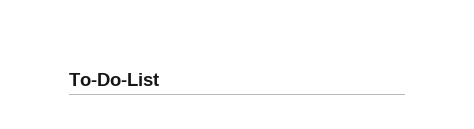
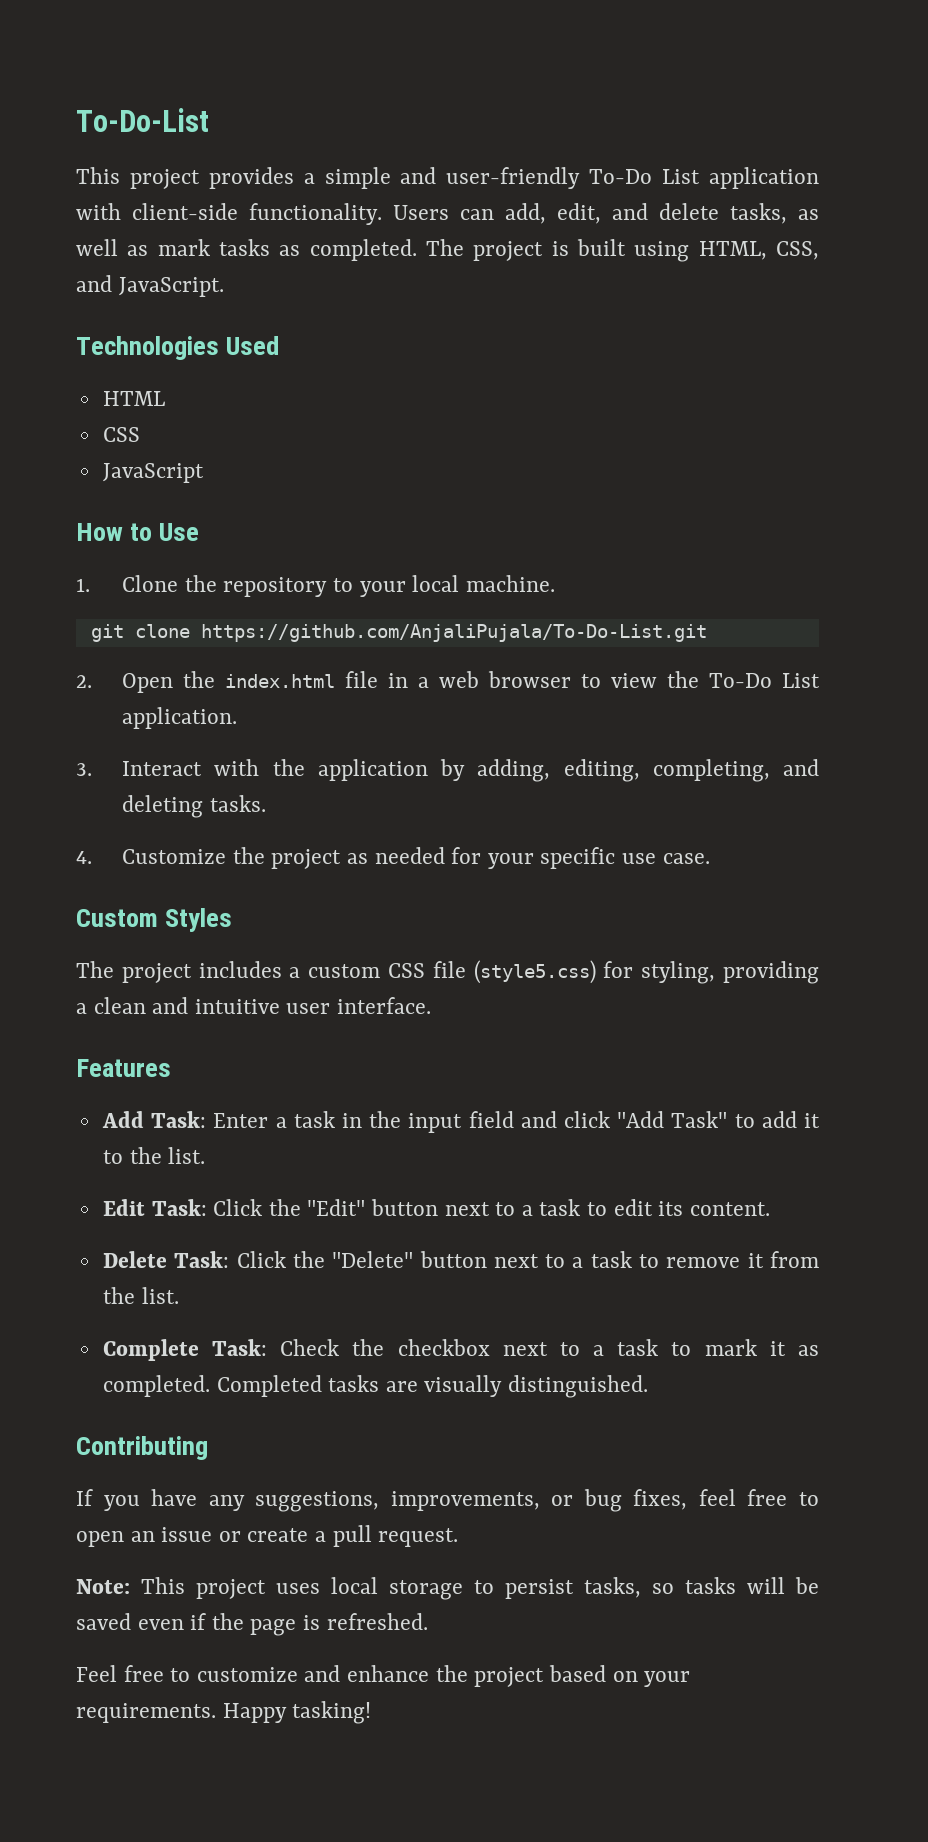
(159, 79) none -> [76,167,820,189] [76,203,819,225] [76,239,820,262] [76,275,224,297] [76,336,280,360] [102,391,165,406] [102,427,140,442] [102,463,204,483] [76,523,200,541] [76,575,555,597] [90,624,707,642] [76,671,820,693] [122,707,238,729] [76,759,820,782] [122,795,266,818] [76,847,710,869] [76,908,233,932] [76,960,819,984] [76,997,432,1014] [76,1059,171,1077] [101,1111,821,1133] [102,1147,206,1164] [102,1199,770,1216] [102,1251,820,1268] [102,1287,179,1304] [102,1339,820,1361] [102,1375,649,1398] [76,1436,208,1460] [76,1489,819,1512] [76,1525,459,1547] [76,1577,819,1600] [76,1613,428,1636] [76,1665,691,1687] [76,1701,372,1724] // This project provides a simple and user-friendly To-Do List application with client-side functionality. Users can add, edit, and delete tasks, as well as mark tasks as completed. The project is built using HTML, CSS, and JavaScript. // Technologies Used // HTML // CSS // JavaScript // How to Use // 1. Clone the repository to your local machine. // git clone https://github.com/AnjaliPujala/To-Do-List.git // 2. Open the index.html file in a web browser to view the To-Do List application. // 3. Interact with the application by adding, editing, completing, and deleting tasks. // 4. Customize the project as needed for your specific use case. // Custom Styles // The project includes a custom CSS file (style5.css) for styling, providing a clean and intuitive user interface. // Features // Add Task: Enter a task in the input field and click "Add Task" to add it to the list. // Edit Task: Click the "Edit" button next to a task to edit its content. // Delete Task: Click the "Delete" button next to a task to remove it from the list. // Complete Task: Check the checkbox next to a task to mark it as completed. Completed tasks are visually distinguished. // Contributing // If you have any suggestions, improvements, or bug fixes, feel free to open an issue or create a pull request. // Note: This project uses local storage to persist tasks, so tasks will be saved even if the page is refreshed. // Feel free to customize and enhance the project based on your requirements. Happy tasking!

